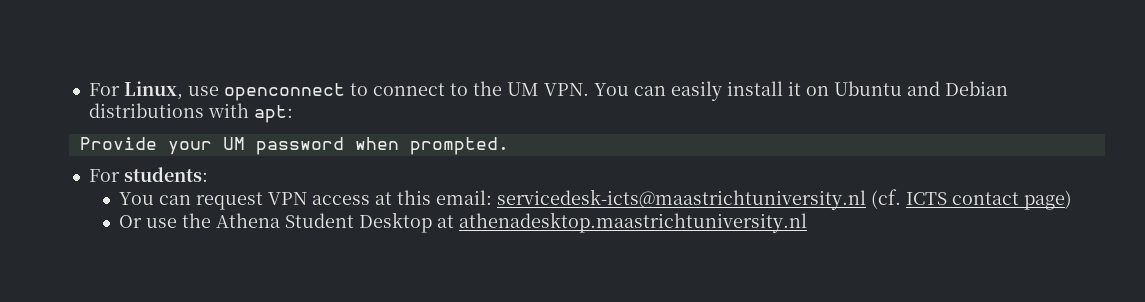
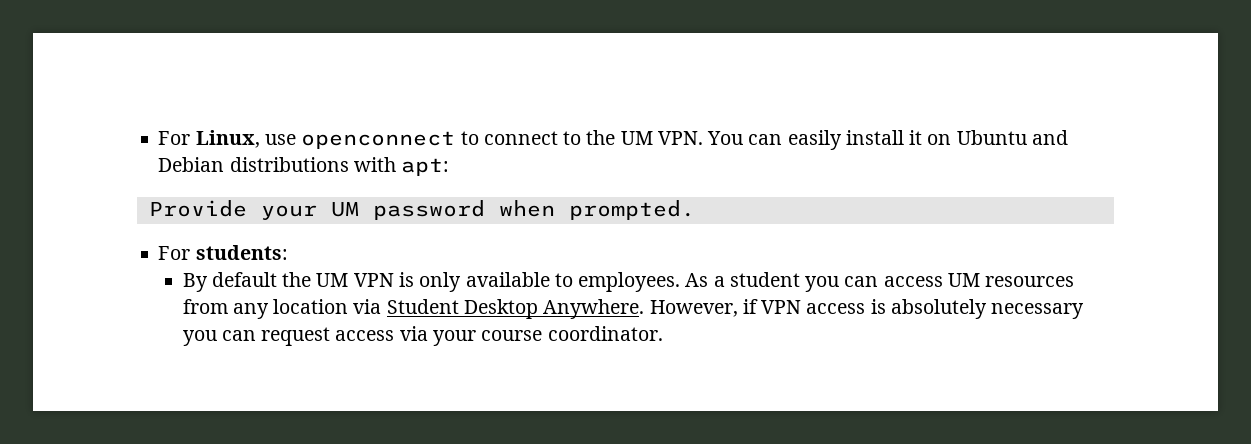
[118,189,1072,210] [118,212,807,233] You can request VPN access at this email: servicedesk-icts@maastrichtuniversity.nl (cf. ICTS contact page) // Or use the Athena Student Desktop at athenadesktop.maastrichtuniversity.nl -> [182,272,1075,292] [182,299,1085,319] [182,326,663,346] By default the UM VPN is only available to employees. As a student you can access UM resources from any location via Student Desktop Anywhere. However, if VPN access is absolutely necessary you can request access via your course coordinator.

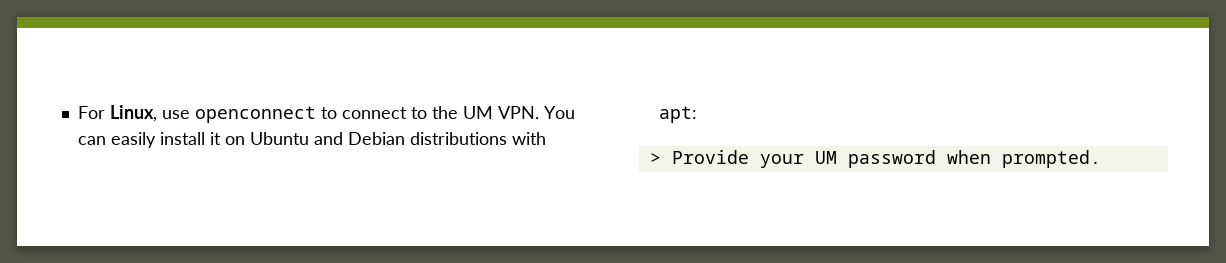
(450, 167) none -> [649,153,661,164] >
[158,245,288,260] [182,272,1075,292] [182,299,1085,319] [182,326,663,346] // For students: // By default the UM VPN is only available to employees. As a student you can access UM resources from any location via Student Desktop Anywhere. However, if VPN access is absolutely necessary you can request access via your course coordinator. -> (1101, 159) none

